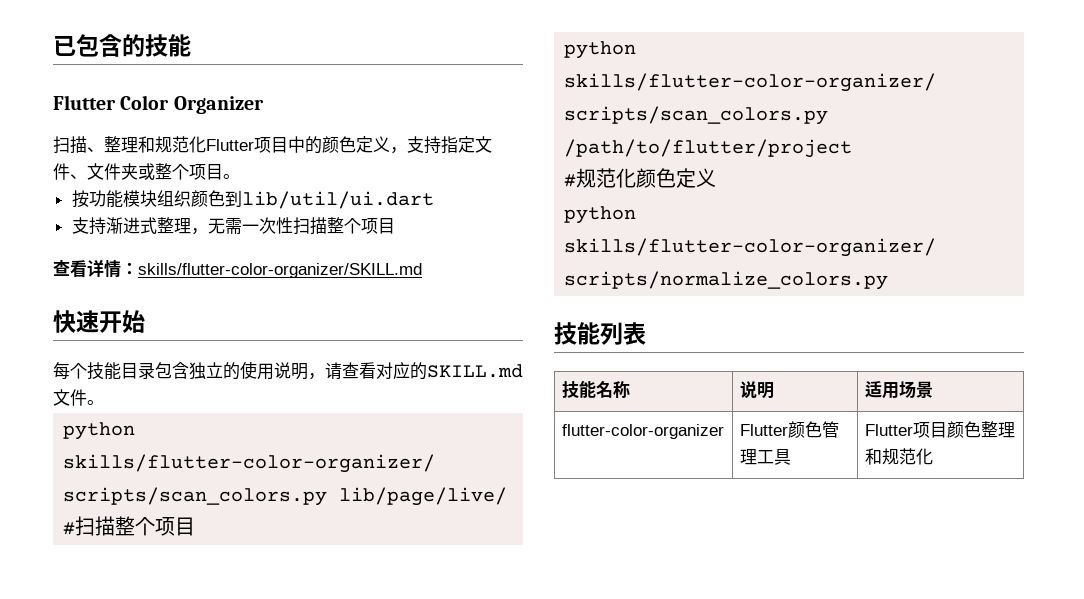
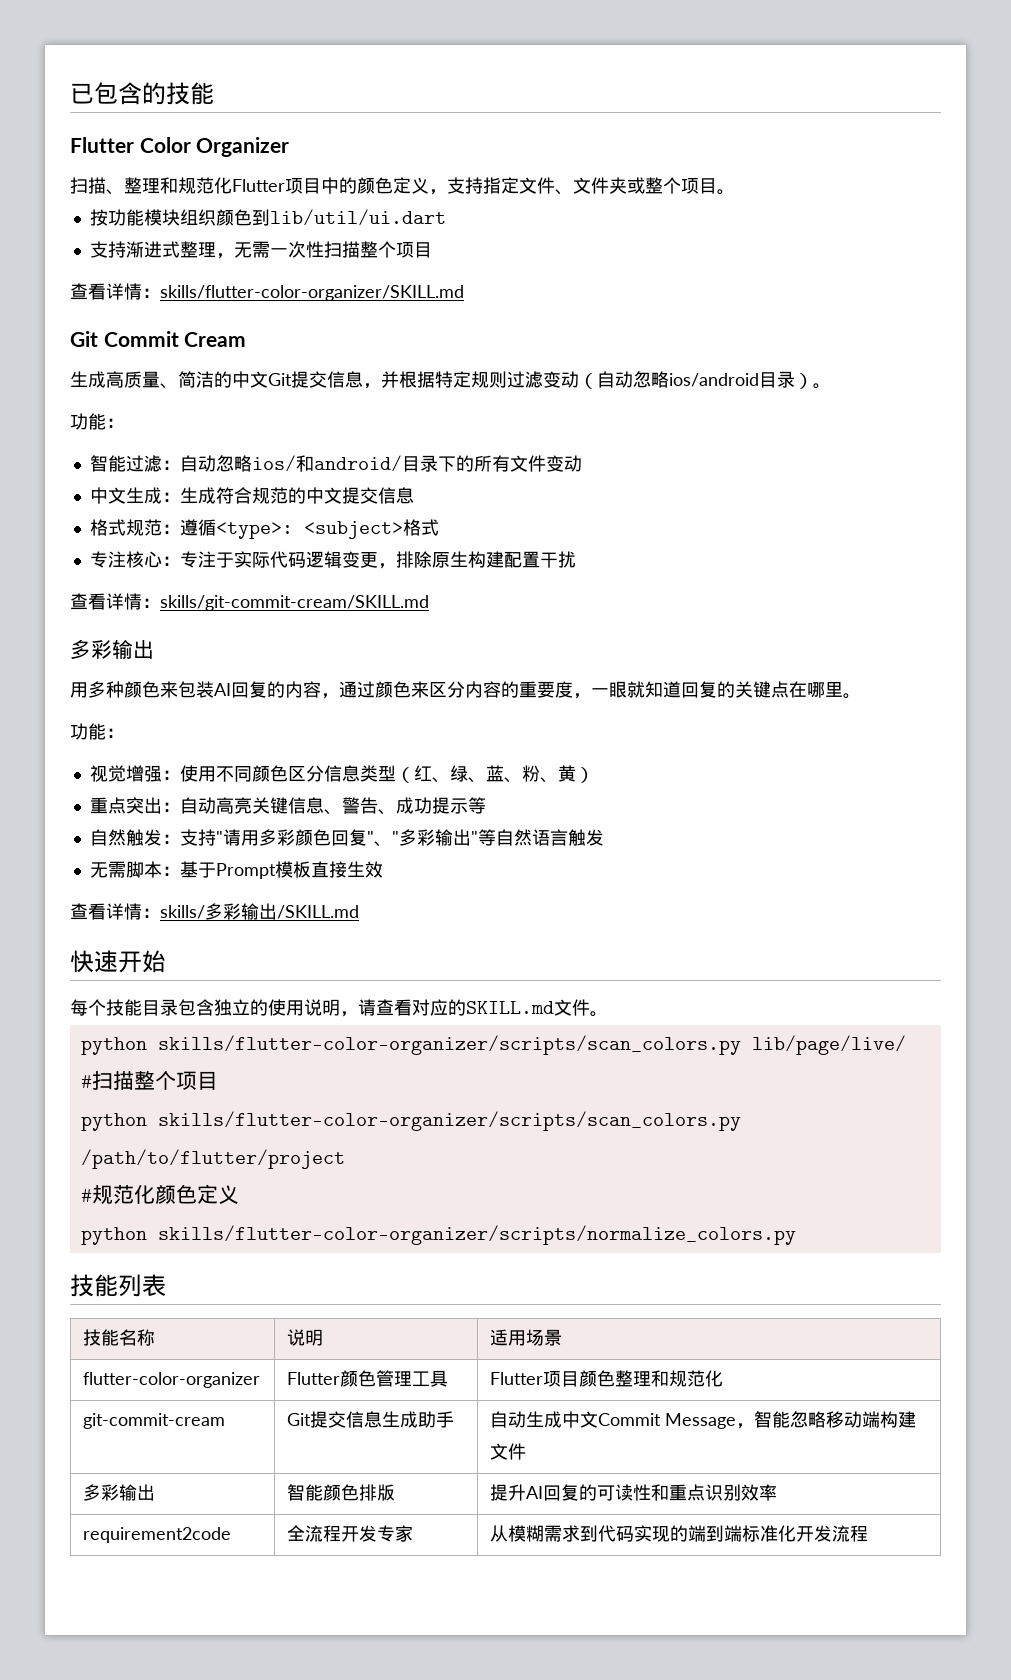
(422, 270) none -> [70,331,247,347] [70,371,831,389] [70,413,124,430] [89,455,582,472] [89,487,414,504] [89,519,439,539] [89,551,576,569] [70,593,429,611] [70,639,154,659] [70,681,861,699] [70,723,124,740] [89,765,594,783] [89,797,486,815] [89,829,604,847] [89,861,383,879] [70,903,359,920] // Git Commit Cream // 生成高质量、简洁的中文Git提交信息，并根据特定规则过滤变动（自动忽略ios/android目录）。 // 功能： // 智能过滤：自动忽略ios/和android/目录下的所有文件变动 // 中文生成：生成符合规范的中文提交信息 // 格式规范：遵循<type>: <subject>格式 // 专注核心：专注于实际代码逻辑变更，排除原生构建配置干扰 // 查看详情：skills/git-commit-cream/SKILL.md // 多彩输出 // 用多种颜色来包装AI回复的内容，通过颜色来区分内容的重要度，一眼就知道回复的关键点在哪里。 // 功能： // 视觉增强：使用不同颜色区分信息类型（红、绿、蓝、粉、黄） // 重点突出：自动高亮关键信息、警告、成功提示等 // 自然触发：支持"请用多彩颜色回复"、"多彩输出"等自然语言触发 // 无需脚本：基于Prompt模板直接生效 // 查看详情：skills/多彩输出/SKILL.md
(933, 456) none -> [83,1413,226,1429] [287,1411,455,1428] [490,1411,917,1429] [490,1443,527,1460] [83,1484,156,1501] [287,1484,396,1501] [490,1484,778,1501] [83,1527,232,1543] [287,1525,414,1542] [490,1525,869,1542] // git-commit-cream | Git提交信息生成助手 | 自动生成中文Commit Message，智能忽略移动端构建文件 // 多彩输出 | 智能颜色排版 | 提升AI回复的可读性和重点识别效率 // requirement2code | 全流程开发专家 | 从模糊需求到代码实现的端到端标准化开发流程

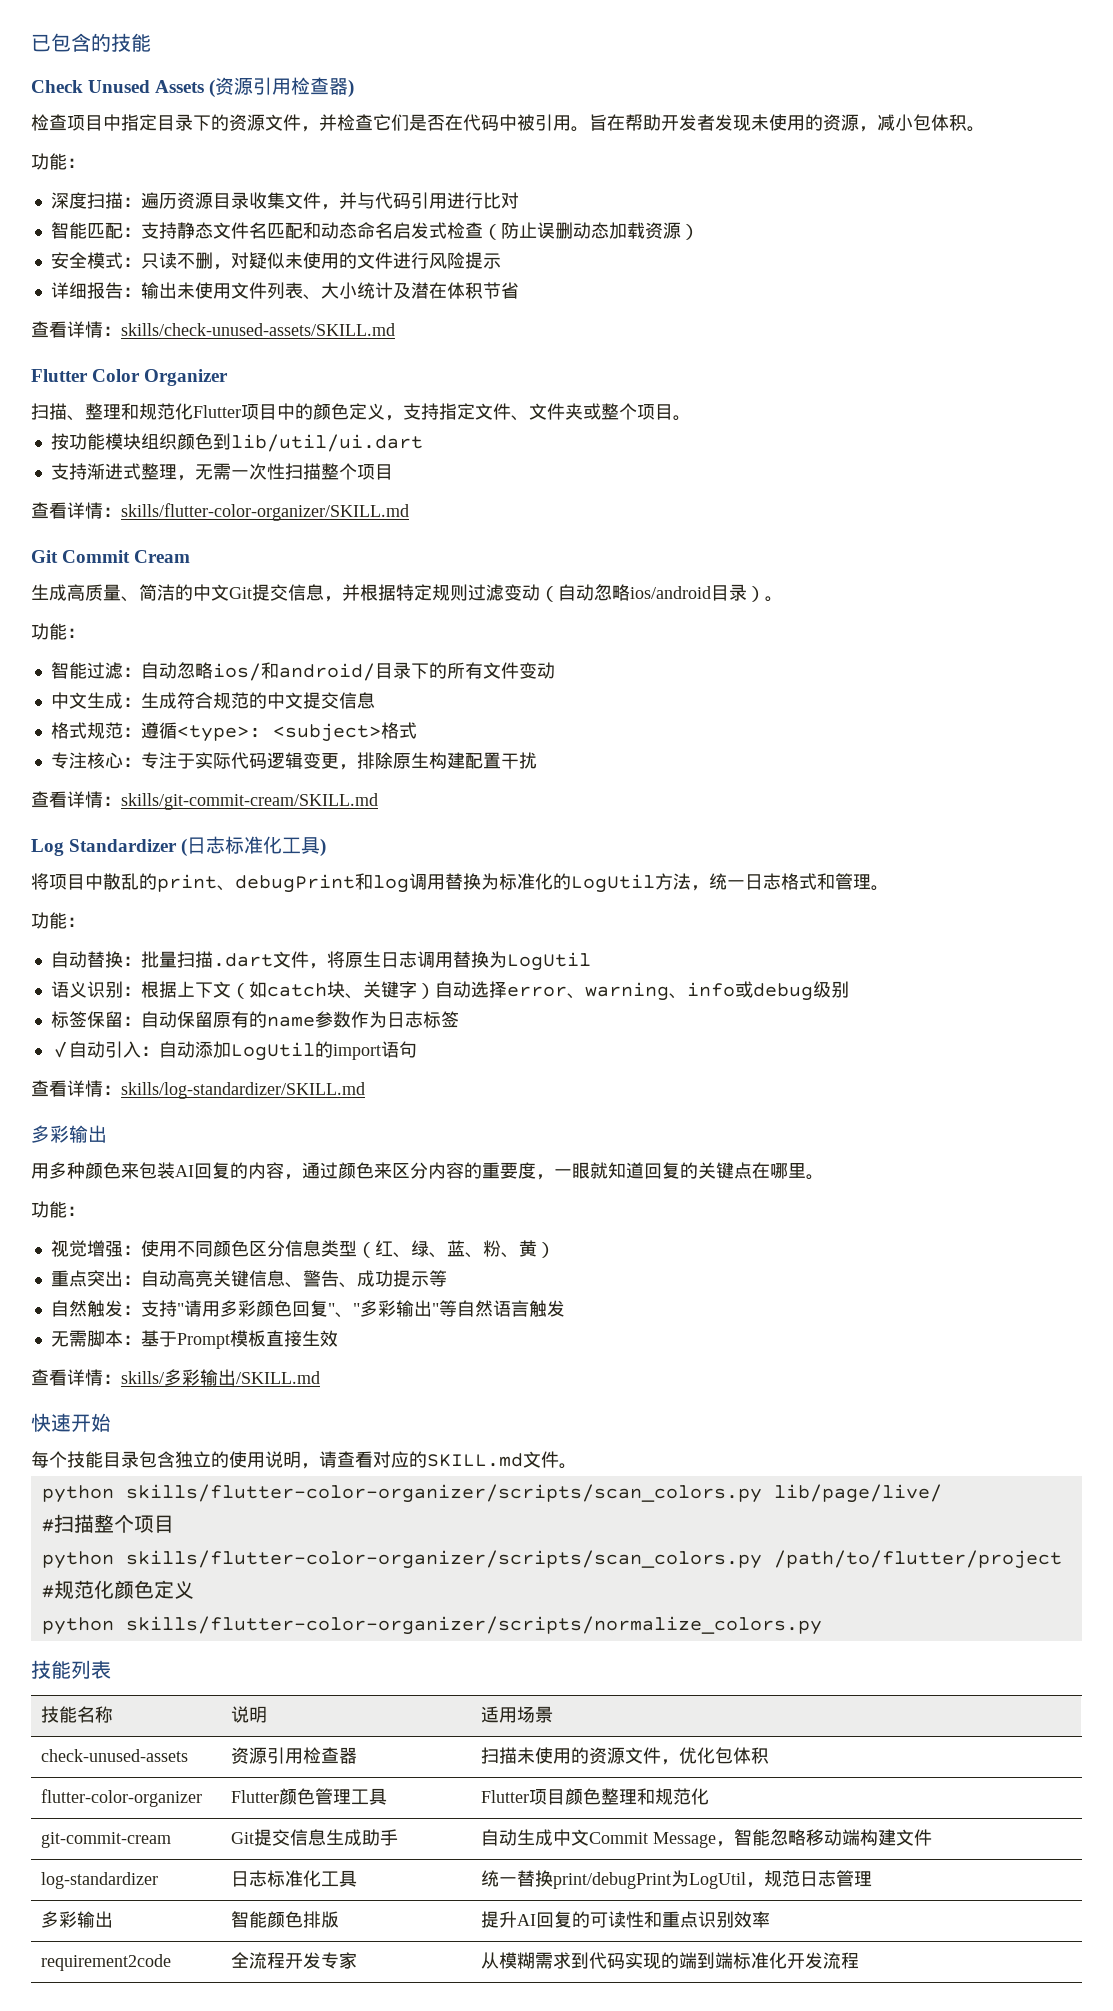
(214, 93) none -> [31,77,355,98] [31,114,985,132] [31,153,85,170] [50,192,519,210] [50,222,699,240] [50,252,501,270] [50,282,519,300] [31,321,395,338] // Check Unused Assets (资源引用检查器) // 检查项目中指定目录下的资源文件，并检查它们是否在代码中被引用。旨在帮助开发者发现未使用的资源，减小包体积。 // 功能： // 深度扫描：遍历资源目录收集文件，并与代码引用进行比对 // 智能匹配：支持静态文件名匹配和动态命名启发式检查（防止误删动态加载资源） // 安全模式：只读不删，对疑似未使用的文件进行风险提示 // 详细报告：输出未使用文件列表、大小统计及潜在体积节省 // 查看详情：skills/check-unused-assets/SKILL.md
(429, 603) none -> [31,836,327,857] [31,873,889,893] [31,912,85,929] [50,951,591,971] [50,981,849,1001] [50,1011,459,1028] [50,1041,417,1061] [31,1080,365,1099] // Log Standardizer (日志标准化工具) // 将项目中散乱的print、debugPrint和log调用替换为标准化的LogUtil方法，统一日志格式和管理。 // 功能： // 自动替换：批量扫描.dart文件，将原生日志调用替换为LogUtil // 语义识别：根据上下文（如catch块、关键字）自动选择error、warning、info或debug级别 // 标签保留：自动保留原有的name参数作为日志标签 // ✓自动引入：自动添加LogUtil的import语句 // 查看详情：skills/log-standardizer/SKILL.md
(563, 1337) none -> [40,1749,188,1762] [230,1747,357,1764] [480,1747,769,1765] // check-unused-assets | 资源引用检查器 | 扫描未使用的资源文件，优化包体积
(527, 1451) none -> [40,1872,158,1889] [230,1870,357,1887] [480,1870,872,1889] // log-standardizer | 日志标准化工具 | 统一替换print/debugPrint为LogUtil，规范日志管理

